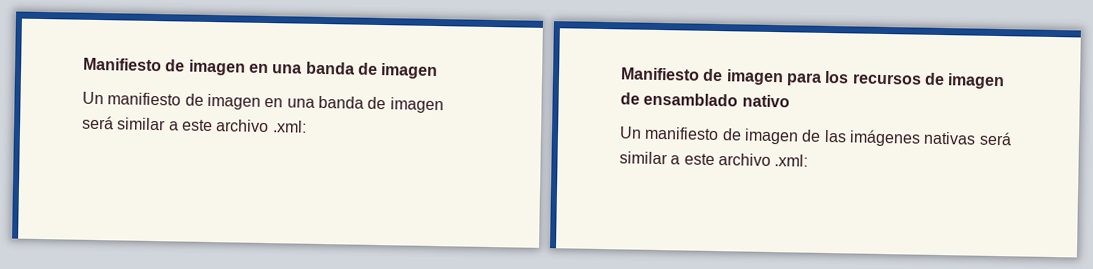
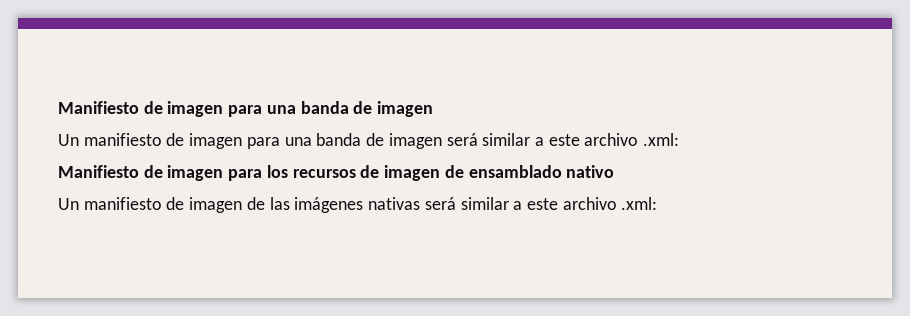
[83,57,269,76] Manifiesto de imagen en -> [58,101,263,117] Manifiesto de imagen para
[264,97,284,108] en -> [246,137,280,149] para

